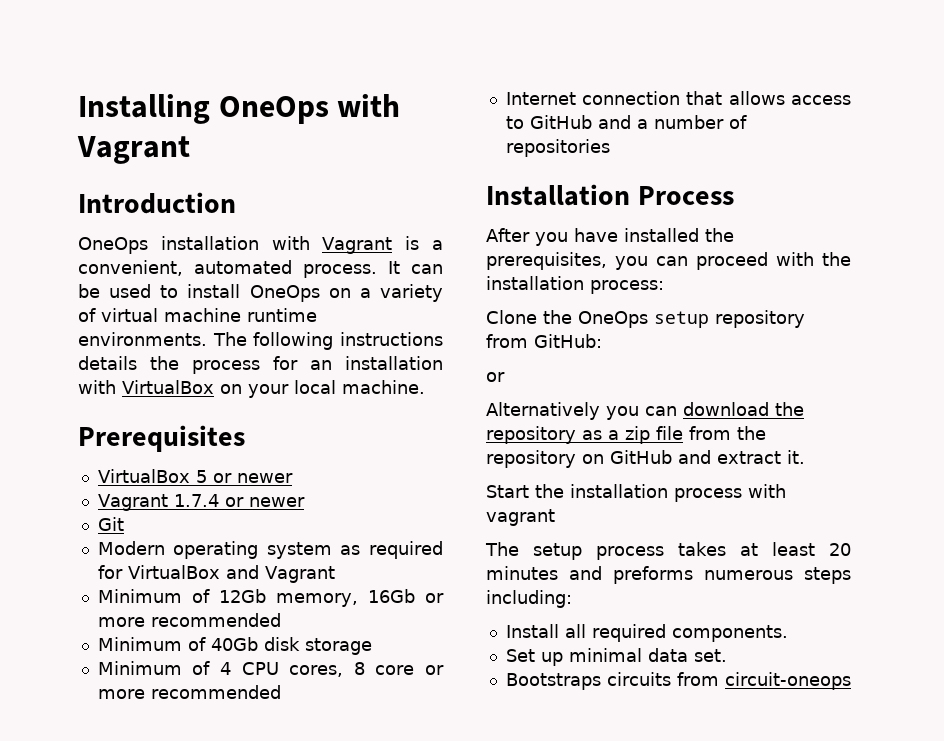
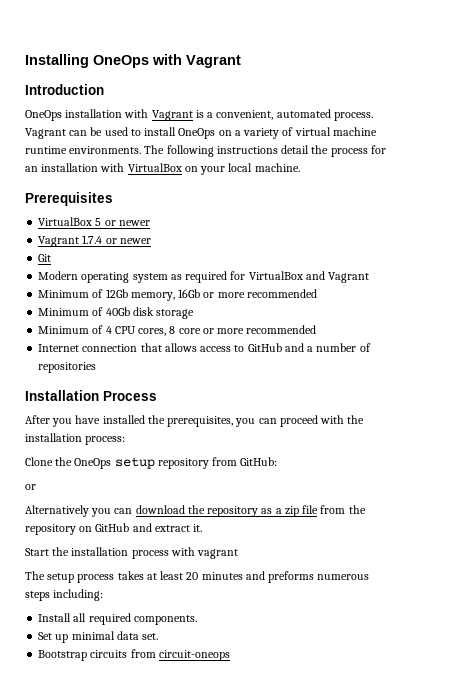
[388,261,400,274] It -> [25,128,66,139] Vagrant
[78,356,137,370] details -> [281,145,310,154] detail
[505,673,601,690] Bootstraps -> [38,650,88,661] Bootstrap

